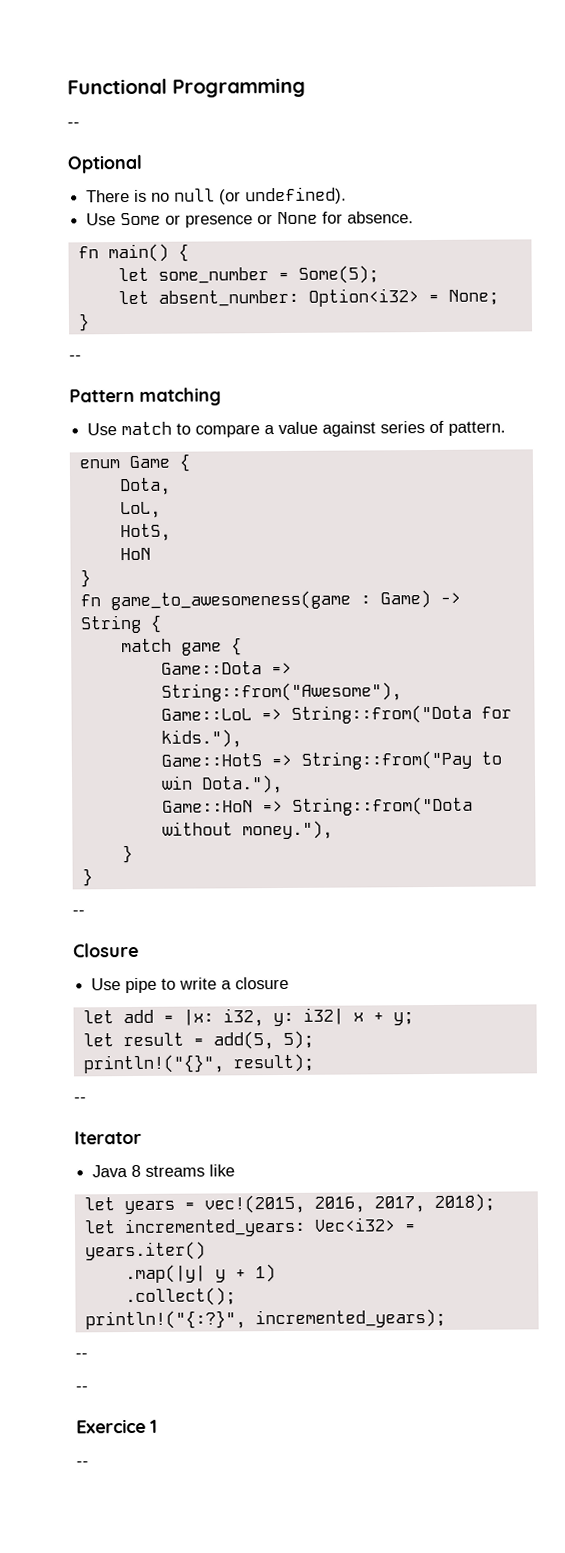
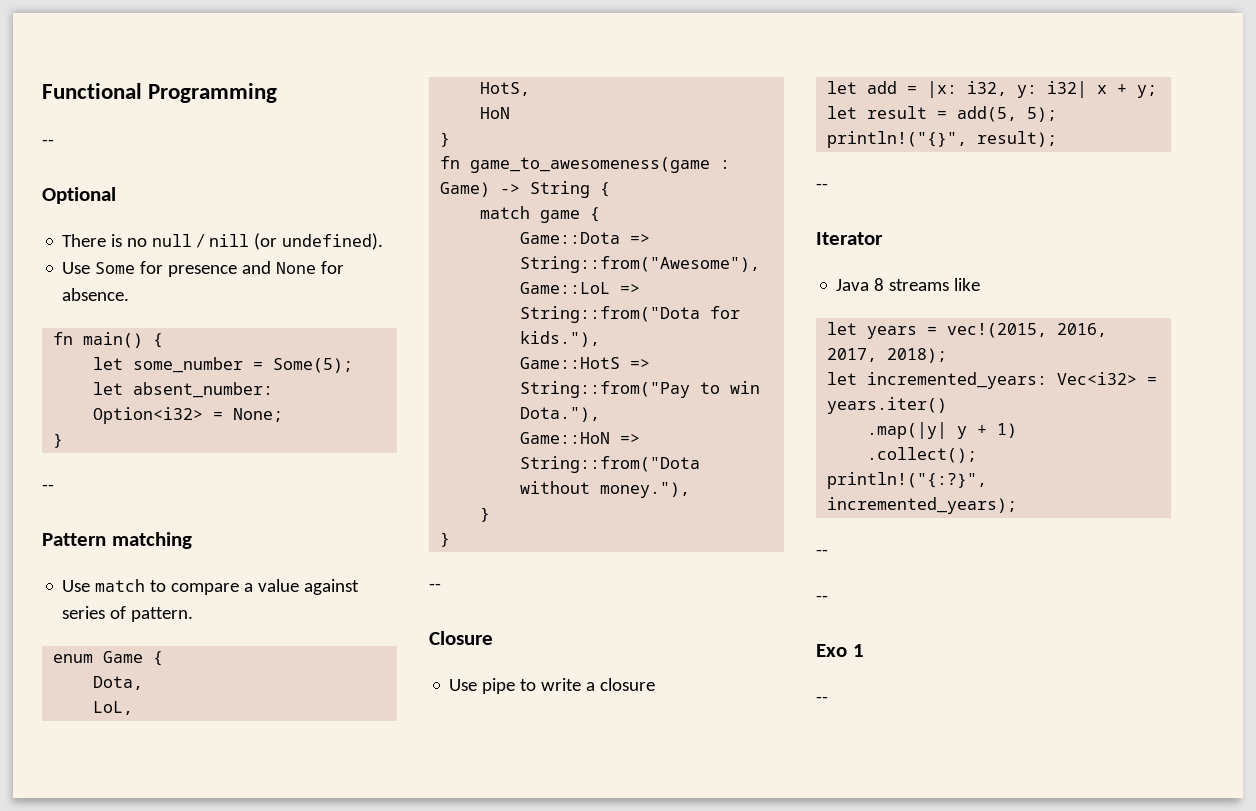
(216, 195) none -> [196,234,250,248] / nill
[165,214,274,228] or presence or -> [140,261,272,277] for presence and
[76,1418,146,1434] Exercice -> [816,644,847,657] Exo

